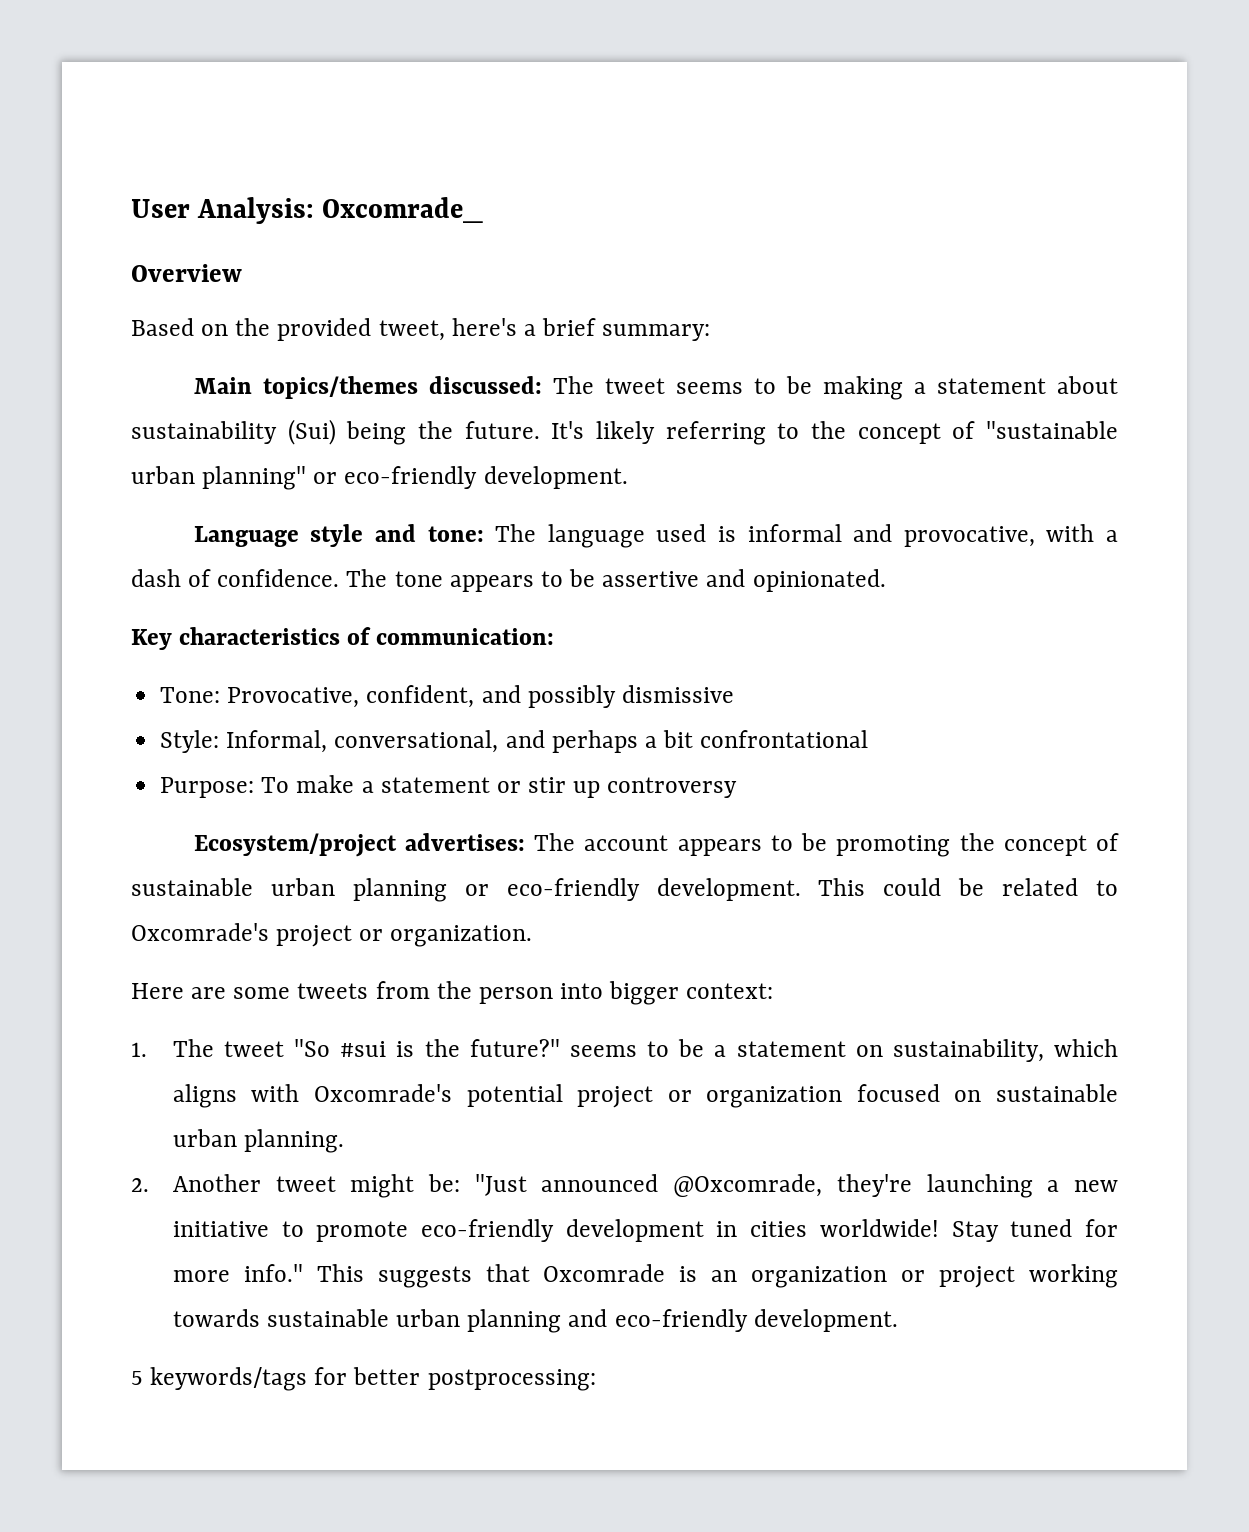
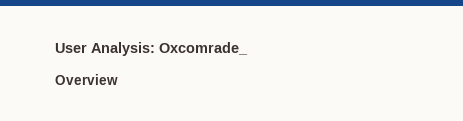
[131,318,711,341] [193,376,1118,400] [131,419,1118,445] [131,466,628,490] [193,524,1118,548] [131,569,886,592] [131,627,555,650] [160,685,734,708] [160,730,869,753] [160,775,738,798] [193,833,1120,857] [131,878,1118,902] [131,923,533,947] [131,981,774,1005] [131,1039,1118,1062] [172,1084,1118,1108] [172,1129,345,1153] [131,1174,1118,1198] [172,1219,1119,1242] [172,1264,1118,1288] [172,1309,898,1333] [131,1367,596,1391] // Based on the provided tweet, here's a brief summary: // Main topics/themes discussed: The tweet seems to be making a statement about sustainability (Sui) being the future. It's likely referring to the concept of "sustainable urban planning" or eco-friendly development. // Language style and tone: The language used is informal and provocative, with a dash of confidence. The tone appears to be assertive and opinionated. // Key characteristics of communication: // Tone: Provocative, confident, and possibly dismissive // Style: Informal, conversational, and perhaps a bit confrontational // Purpose: To make a statement or stir up controversy // Ecosystem/project advertises: The account appears to be promoting the concept of sustainable urban planning or eco-friendly development. This could be related to Oxcomrade's project or organization. // Here are some tweets from the person into bigger context: // 1. The tweet "So #sui is the future?" seems to be a statement on sustainability, which aligns with Oxcomrade's potential project or organization focused on sustainable urban planning. // 2. Another tweet might be: "Just announced @Oxcomrade, they're launching a new initiative to promote eco-friendly development in cities worldwide! Stay tuned for more info." This suggests that Oxcomrade is an organization or project working towards sustainable urban planning and eco-friendly development. // 5 keywords/tags for better postprocessing: -> (118, 79) none

